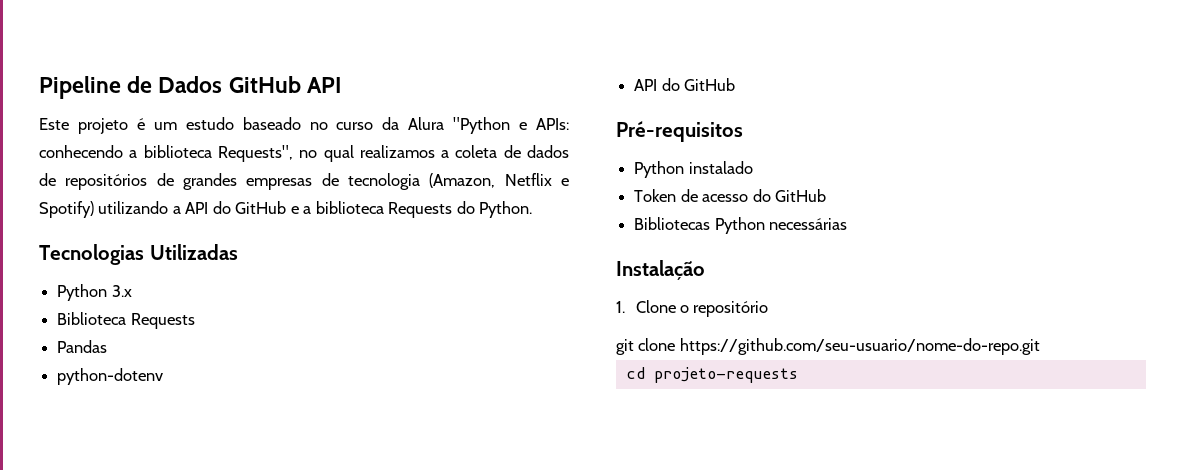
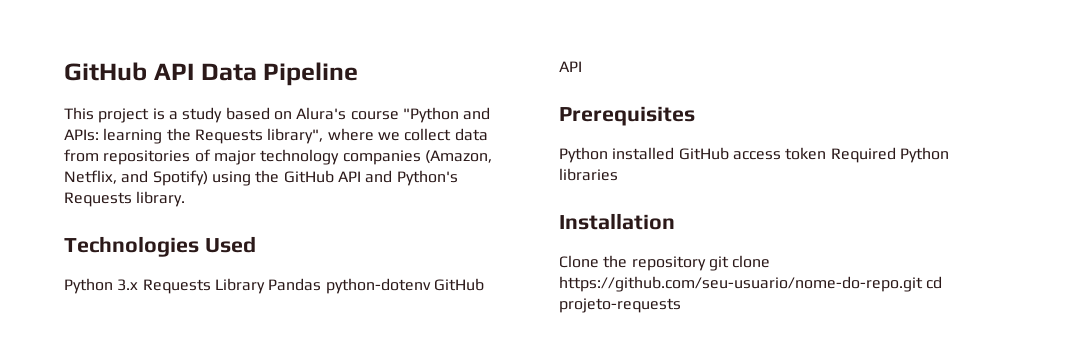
[39,76,341,99] [39,117,570,134] [39,145,569,162] [39,173,569,190] [39,201,533,218] [39,244,238,265] [57,284,132,301] [57,312,195,329] [57,340,108,353] [57,368,164,385] [634,78,736,91] [616,121,743,142] [634,161,753,178] [634,189,826,202] [634,217,848,234] [616,260,705,280] [616,300,769,317] Pipeline de Dados GitHub API // Este projeto é um estudo baseado no curso da Alura "Python e APIs: conhecendo a biblioteca Requests", no qual realizamos a coleta de dados de repositórios de grandes empresas de tecnologia (Amazon, Netflix e Spotify) utilizando a API do GitHub e a biblioteca Requests do Python. // Tecnologias Utilizadas // Python 3.x // Biblioteca Requests // Pandas // python-dotenv // API do GitHub // Pré-requisitos // Python instalado // Token de acesso do GitHub // Bibliotecas Python necessárias // Instalação // 1. Clone o repositório // -> [64,62,359,86] [64,107,491,123] [64,128,488,144] [64,149,492,165] [64,170,458,186] [64,191,186,207] [64,236,256,257] [64,278,484,294] [559,61,582,72] [559,106,695,126] [559,147,949,163] [559,168,618,181] [559,213,675,230] [559,255,706,271] GitHub API Data Pipeline // This project is a study based on Alura's course "Python and APIs: learning the Requests library", where we collect data from repositories of major technology companies (Amazon, Netflix, and Spotify) using the GitHub API and Python's Requests library. // Technologies Used // Python 3.x Requests Library Pandas python-dotenv GitHub API // Prerequisites // Python installed GitHub access token Required Python libraries // Installation // Clone the repository
(1040, 346) // -> (923, 284) none

